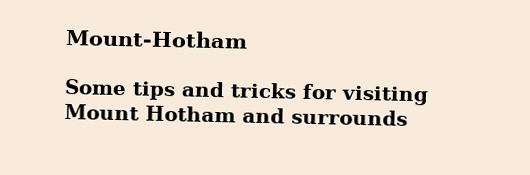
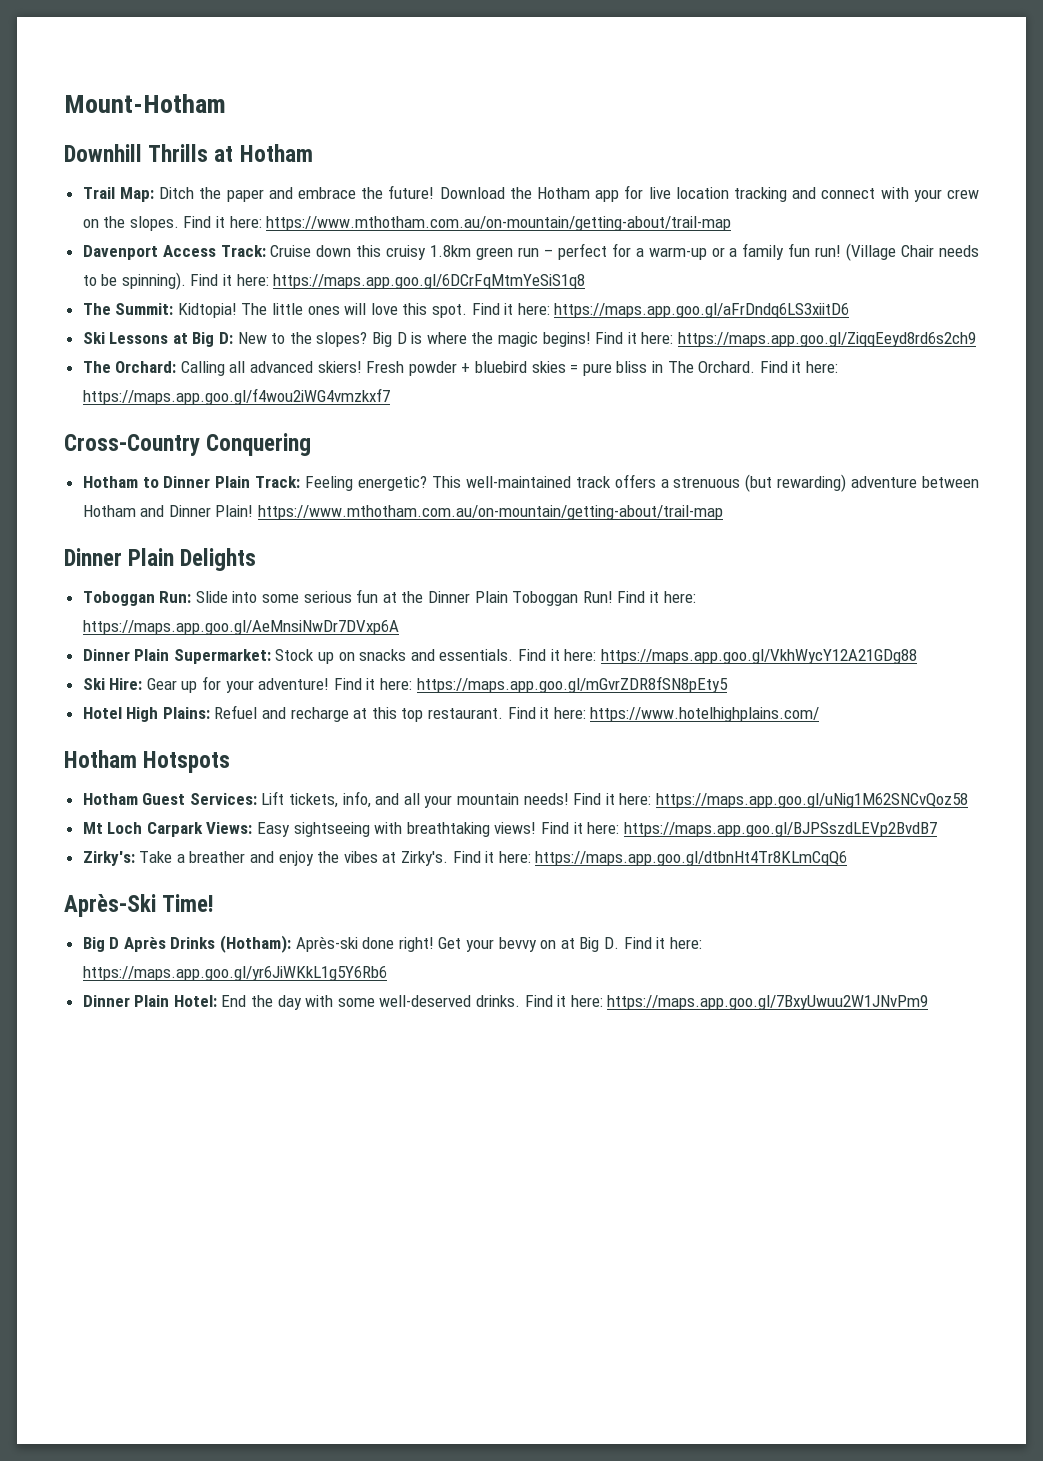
[64,78,429,106] [64,103,408,126] Some tips and tricks for visiting Mount Hotham and surrounds -> [64,144,313,162] [82,185,979,202] [82,216,732,231] [82,243,979,261] [82,272,586,290] [82,303,850,318] [82,332,976,347] [82,361,838,376] [82,388,390,405] [64,433,312,456] [82,474,979,492] [82,505,724,520] [64,548,257,571] [82,589,696,606] [82,620,399,635] [82,649,917,664] [82,676,728,693] [82,705,820,722] [64,750,231,773] [82,791,968,808] [82,822,937,837] [82,851,848,866] [64,894,215,917] [82,935,702,953] [82,966,387,981] [82,995,929,1010] Downhill Thrills at Hotham // Trail Map: Ditch the paper and embrace the future! Download the Hotham app for live location tracking and connect with your crew on the slopes. Find it here: https://www.mthotham.com.au/on-mountain/getting-about/trail-map // Davenport Access Track: Cruise down this cruisy 1.8km green run – perfect for a warm-up or a family fun run! (Village Chair needs to be spinning). Find it here: https://maps.app.goo.gl/6DCrFqMtmYeSiS1q8 // The Summit: Kidtopia! The little ones will love this spot. Find it here: https://maps.app.goo.gl/aFrDndq6LS3xiitD6 // Ski Lessons at Big D: New to the slopes? Big D is where the magic begins! Find it here: https://maps.app.goo.gl/ZiqqEeyd8rd6s2ch9 // The Orchard: Calling all advanced skiers! Fresh powder + bluebird skies = pure bliss in The Orchard. Find it here: https://maps.app.goo.gl/f4wou2iWG4vmzkxf7 // Cross-Country Conquering // Hotham to Dinner Plain Track: Feeling energetic? This well-maintained track offers a strenuous (but rewarding) adventure between Hotham and Dinner Plain! https://www.mthotham.com.au/on-mountain/getting-about/trail-map // Dinner Plain Delights // Toboggan Run: Slide into some serious fun at the Dinner Plain Toboggan Run! Find it here: https://maps.app.goo.gl/AeMnsiNwDr7DVxp6A // Dinner Plain Supermarket: Stock up on snacks and essentials. Find it here: https://maps.app.goo.gl/VkhWycY12A21GDg88 // Ski Hire: Gear up for your adventure! Find it here: https://maps.app.goo.gl/mGvrZDR8fSN8pEty5 // Hotel High Plains: Refuel and recharge at this top restaurant. Find it here: https://www.hotelhighplains.com/ // Hotham Hotspots // Hotham Guest Services: Lift tickets, info, and all your mountain needs! Find it here: https://maps.app.goo.gl/uNig1M62SNCvQoz58 // Mt Loch Carpark Views: Easy sightseeing with breathtaking views! Find it here: https://maps.app.goo.gl/BJPSszdLEVp2BvdB7 // Zirky's: Take a breather and enjoy the vibes at Zirky's. Find it here: https://maps.app.goo.gl/dtbnHt4Tr8KLmCqQ6 // Après-Ski Time! // Big D Après Drinks (Hotham): Après-ski done right! Get your bevvy on at Big D. Find it here: https://maps.app.goo.gl/yr6JiWKkL1g5Y6Rb6 // Dinner Plain Hotel: End the day with some well-deserved drinks. Find it here: https://maps.app.goo.gl/7BxyUwuu2W1JNvPm9

